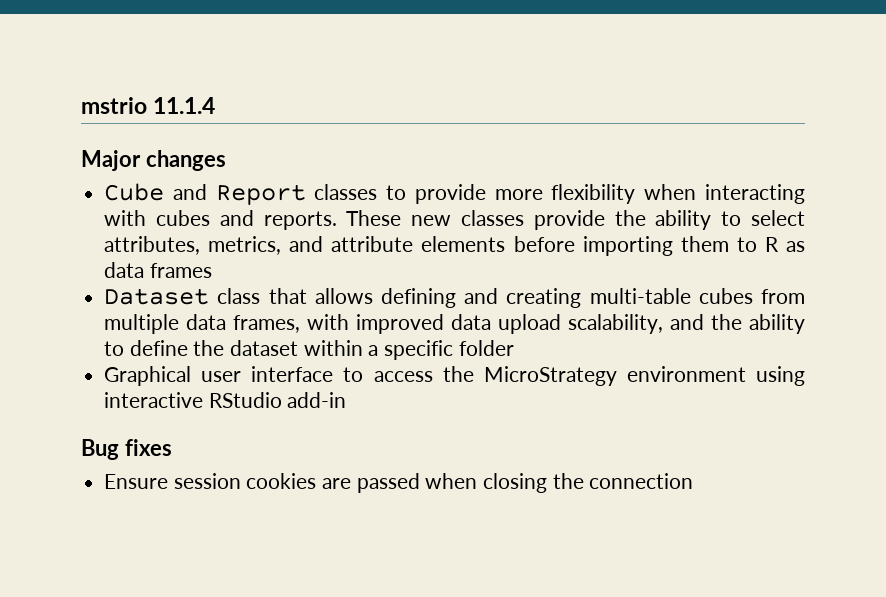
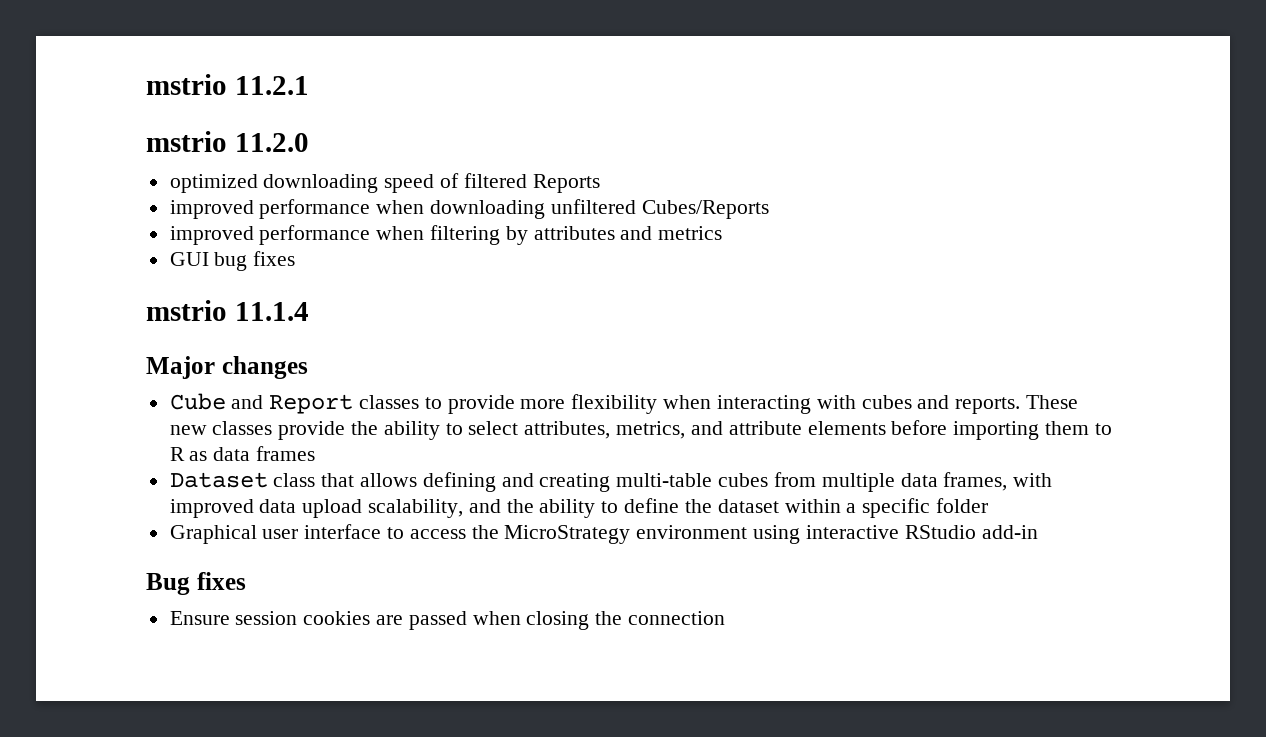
[81,97,147,114] mstrio -> [146,74,309,95] [146,131,309,152] [169,173,600,193] [169,199,769,219] [169,225,723,245] [169,251,296,271] [146,300,227,321] mstrio 11.2.1 // mstrio 11.2.0 // optimized downloading speed of filtered Reports // improved performance when downloading unfiltered Cubes/Reports // improved performance when filtering by attributes and metrics // GUI bug fixes // mstrio

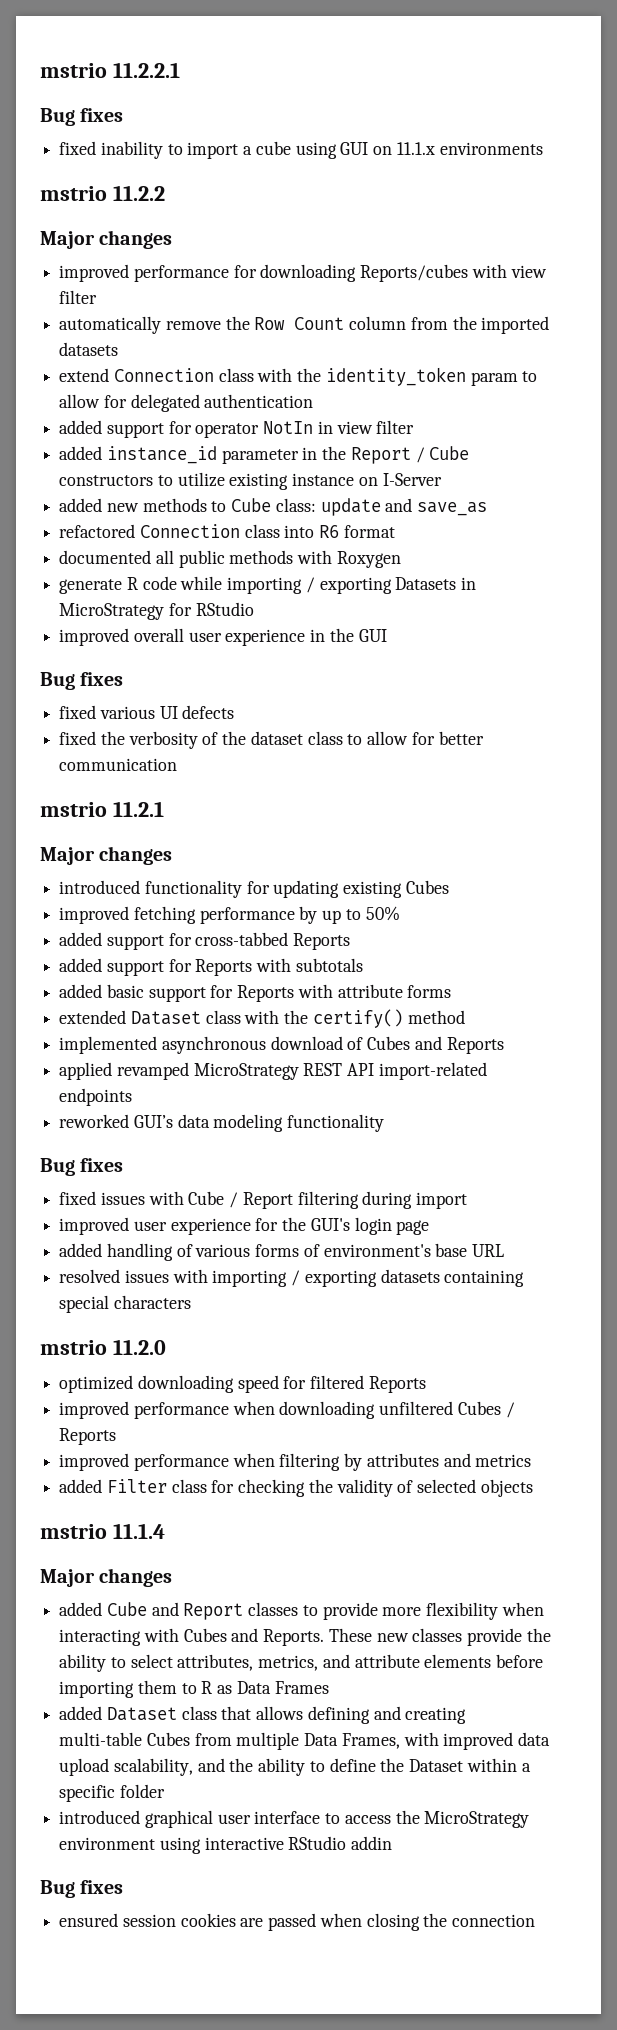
[146,74,309,95] mstrio 11.2.1 -> [40,62,180,78] [40,108,124,126] [59,141,543,159] [40,185,165,201] [40,230,173,249] [59,264,547,282] [59,290,98,304] [59,316,550,334] [59,342,119,356] [59,367,538,386] [59,394,314,412] [59,420,415,438] [59,446,470,464] [59,472,442,490] [59,498,488,516] [59,524,395,538] [59,550,401,568] [59,576,477,594] [59,602,254,620] [59,628,387,646] [40,672,124,690] [59,705,235,719] [59,731,484,749] [59,758,178,771] [40,801,164,817] [40,846,173,865] [59,880,449,898] [59,906,400,924] [59,932,351,950] [59,958,363,976] [59,984,452,1002] [59,1009,465,1028] [59,1036,504,1054] [59,1062,487,1080] [59,1088,133,1106] [59,1114,385,1132] [40,1158,124,1176] [59,1191,468,1209] [59,1217,430,1235] [59,1243,505,1261] [59,1269,525,1287] [59,1295,191,1313] mstrio 11.2.2.1 // Bug fixes // fixed inability to import a cube using GUI on 11.1.x environments // mstrio 11.2.2 // Major changes // improved performance for downloading Reports/cubes with view filter // automatically remove the Row Count column from the imported datasets // extend Connection class with the identity_token param to allow for delegated authentication // added support for operator NotIn in view filter // added instance_id parameter in the Report / Cube constructors to utilize existing instance on I-Server // added new methods to Cube class: update and save_as // refactored Connection class into R6 format // documented all public methods with Roxygen // generate R code while importing / exporting Datasets in MicroStrategy for RStudio // improved overall user experience in the GUI // Bug fixes // fixed various UI defects // fixed the verbosity of the dataset class to allow for better communication // mstrio 11.2.1 // Major changes // introduced functionality for updating existing Cubes // improved fetching performance by up to 50% // added support for cross-tabbed Reports // added support for Reports with subtotals // added basic support for Reports with attribute forms // extended Dataset class with the certify() method // implemented asynchronous download of Cubes and Reports // applied revamped MicroStrategy REST API import-related endpoints // reworked GUI’s data modeling functionality // Bug fixes // fixed issues with Cube / Report filtering during import // improved user experience for the GUI's login page // added handling of various forms of environment's base URL // resolved issues with importing / exporting datasets containing special characters
[440,173,460,188] of -> [283,1376,307,1389] for
[641,200,769,219] Cubes/Reports -> [457,1401,515,1418] [59,1428,117,1445] Cubes / Reports
[169,251,296,271] GUI bug fixes -> [59,1479,533,1497] added Filter class for checking the validity of selected objects
(308, 367) none -> [59,1602,103,1616] added
[861,395,1021,414] cubes and reports. -> [183,1628,325,1646] Cubes and Reports.
[213,446,316,461] data frames // -> [236,1681,329,1694] [59,1706,103,1720] Data Frames // added
[718,473,769,487] cubes -> [146,1732,190,1746] Cubes
[900,472,1008,491] data frames, -> [304,1733,400,1749] Data Frames,
[717,499,779,513] dataset -> [409,1759,464,1772] Dataset
[169,525,257,544] Graphical -> [59,1810,213,1828] introduced graphical
[981,525,1038,539] [146,572,246,595] [169,611,230,625] add-in // Bug fixes // Ensure -> [351,1836,393,1850] [40,1880,124,1898] [59,1913,119,1927] addin // Bug fixes // ensured

